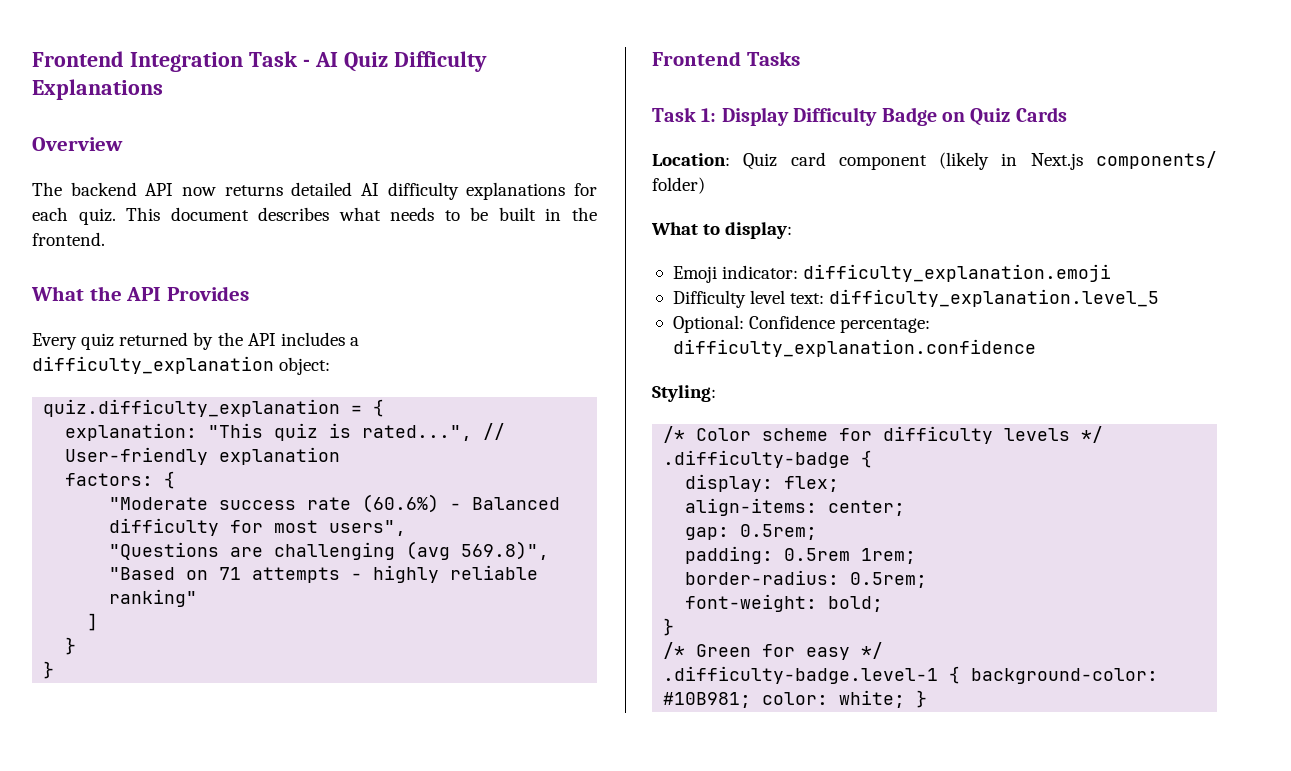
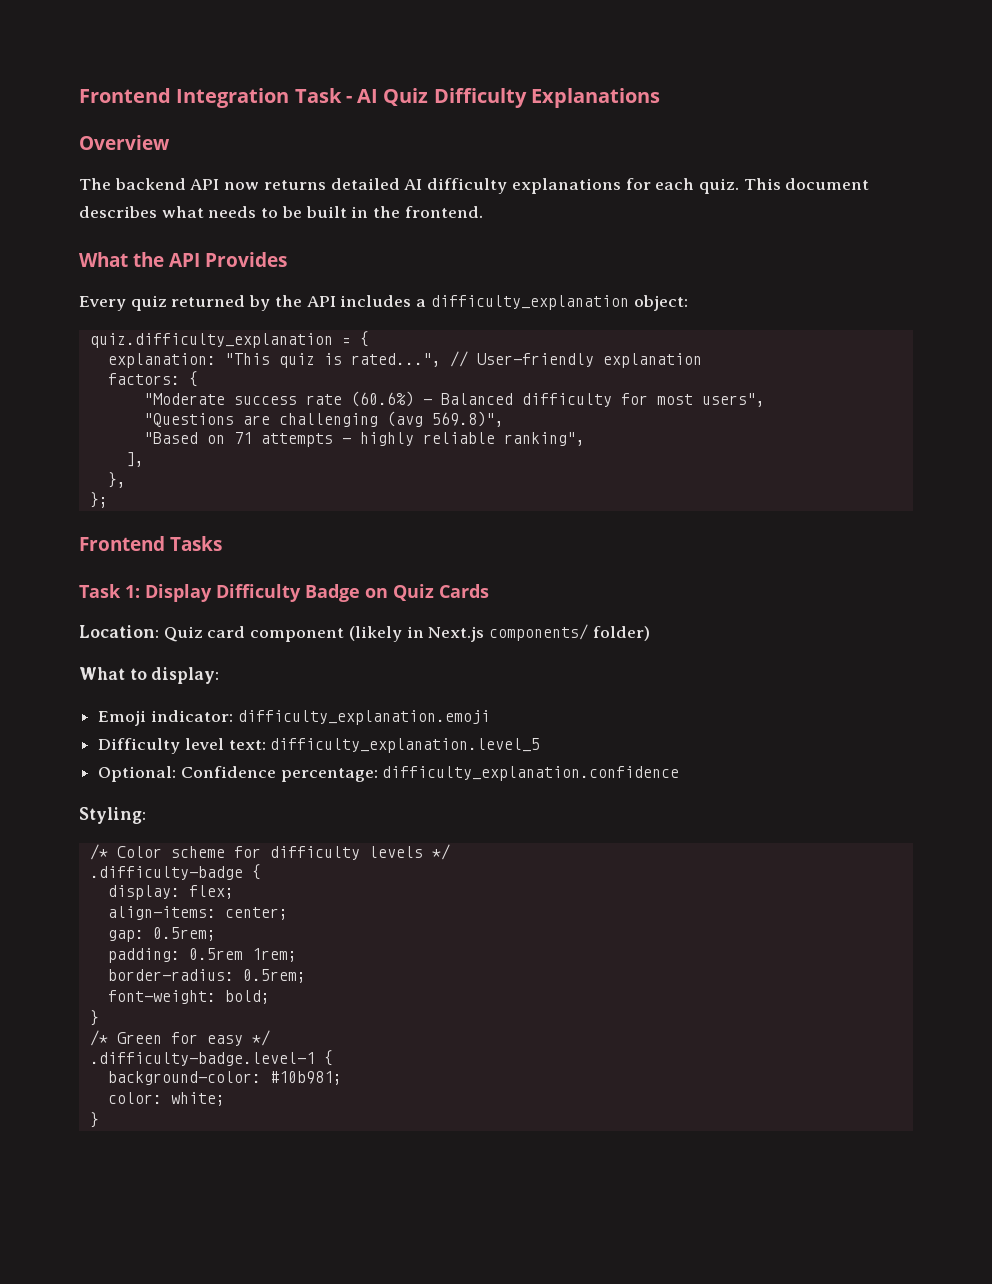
[109,589,198,607] [87,613,99,631] [65,637,77,655] [43,661,55,679] ranking" // ] // } // } -> [503,432,585,446] [125,452,144,467] [107,472,126,488] [89,492,108,508] ranking", // ], // }, // };
[971,668,1159,684] [663,692,752,708] background-color: #10B981; -> [107,1071,342,1085] // background-color: #10b981; //
(906, 699) none -> (225, 1099) //

